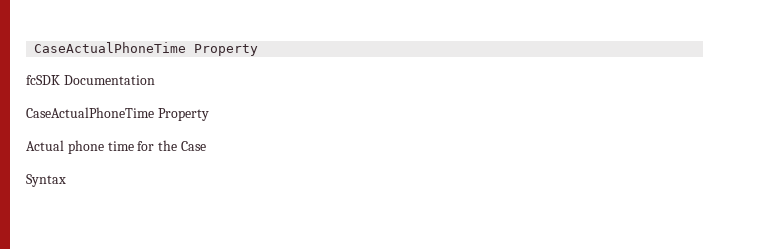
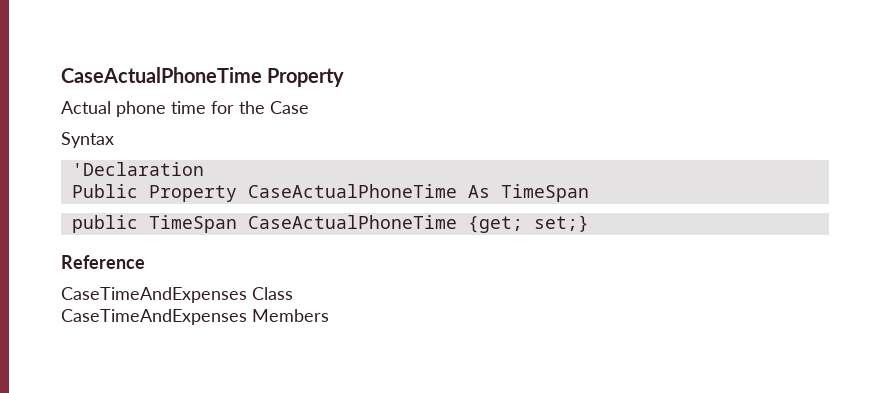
[34,42,259,56] [26,75,155,85] [26,107,209,121] CaseActualPhoneTime Property // fcSDK Documentation // CaseActualPhoneTime Property -> [61,67,345,87] CaseActualPhoneTime Property
(66, 180) none -> [71,162,204,176] [71,184,589,202] [71,215,589,233] [61,255,145,269] [61,287,293,303] [61,309,329,325] // 'Declaration // Public Property CaseActualPhoneTime As TimeSpan // public TimeSpan CaseActualPhoneTime {get; set;} // Reference // CaseTimeAndExpenses Class // CaseTimeAndExpenses Members

